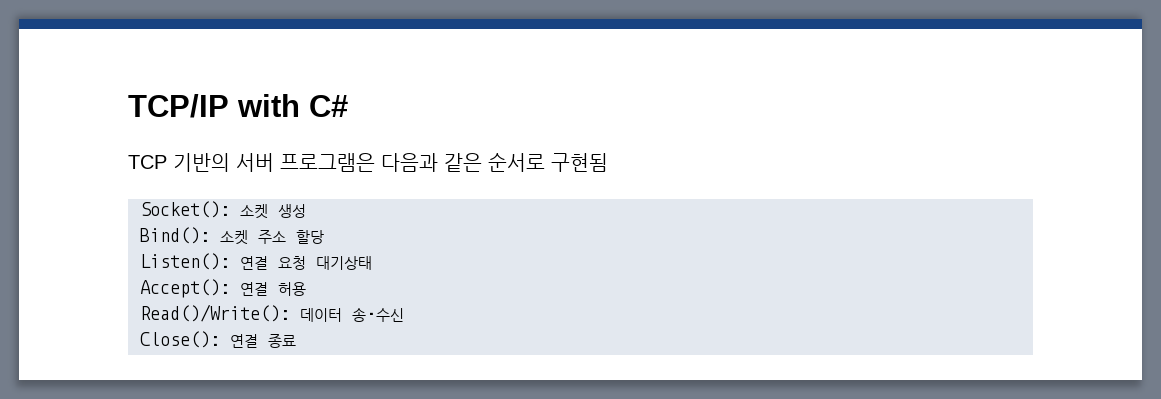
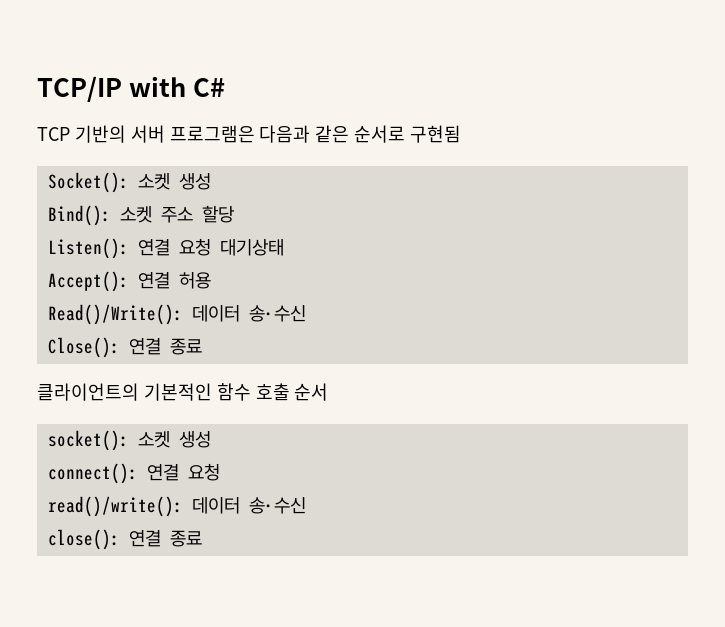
(296, 341) none -> [37,383,329,401] [47,430,211,451] [47,463,220,484] [47,496,306,517] [47,529,202,550] // 클라이언트의 기본적인 함수 호출 순서 // socket(): 소켓 생성 // connect(): 연결 요청 // read()/write(): 데이터 송·수신 // close(): 연결 종료

